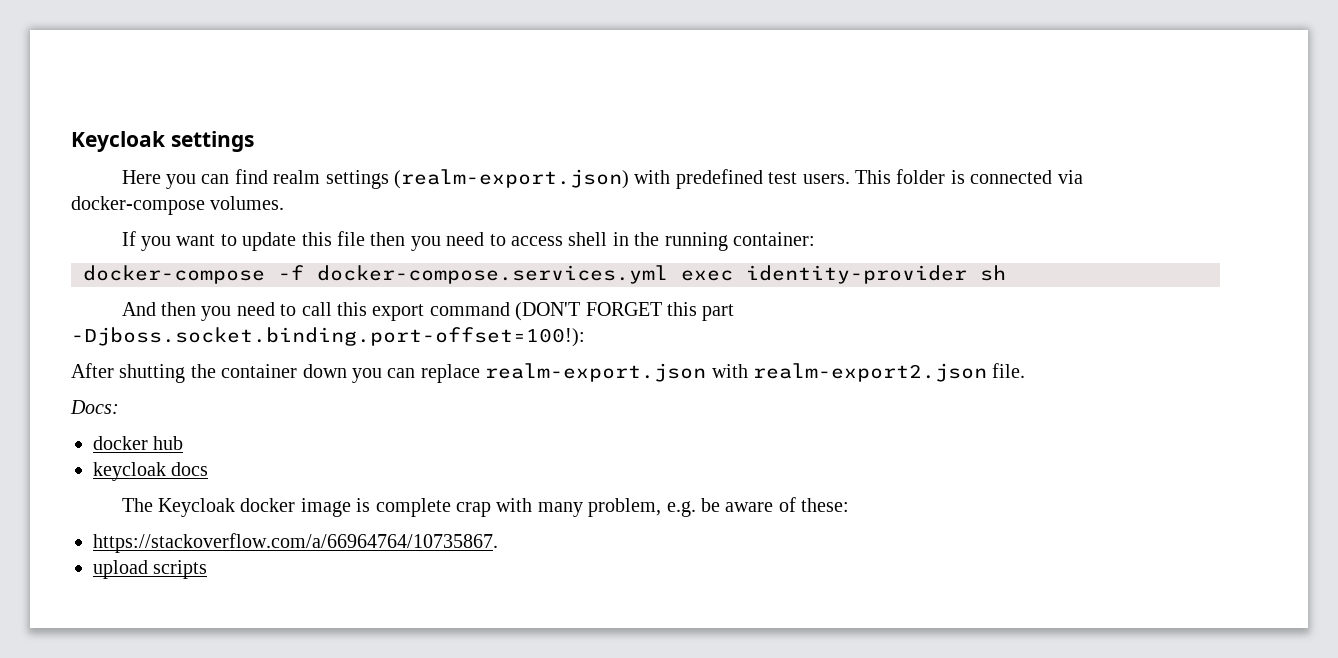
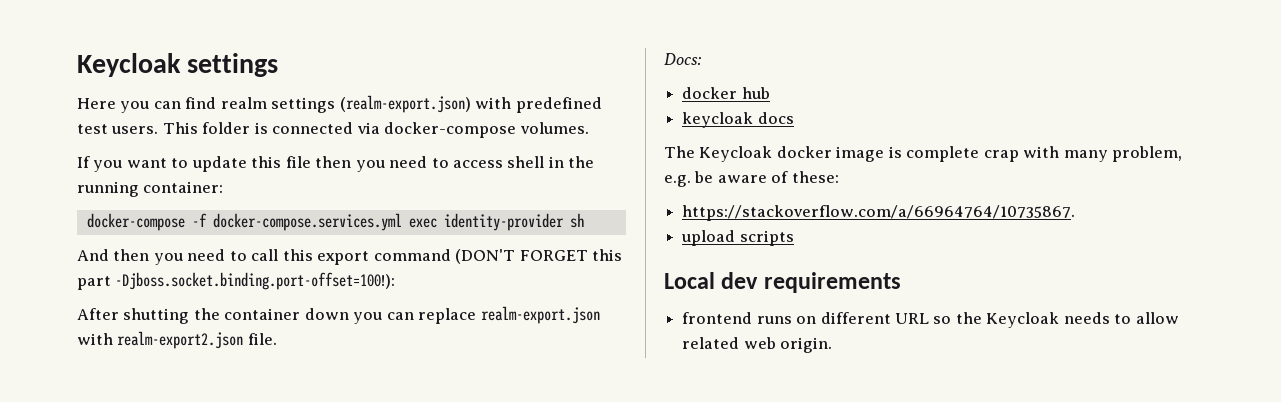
(208, 569) none -> [664,272,901,293] [682,312,1179,328] [682,337,833,353] // Local dev requirements // frontend runs on different URL so the Keycloak needs to allow related web origin.

